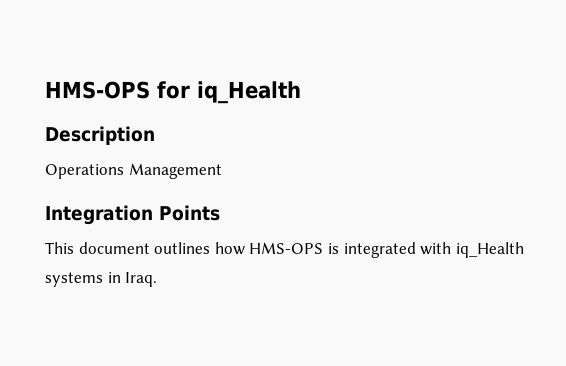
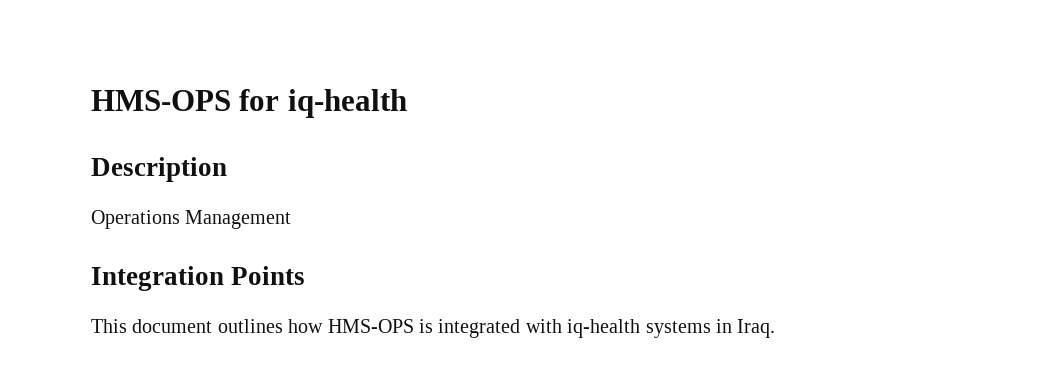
[197,81,301,104] iq_Health -> [287,89,407,118] iq-health
[455,242,524,258] iq_Health -> [567,319,641,338] iq-health

